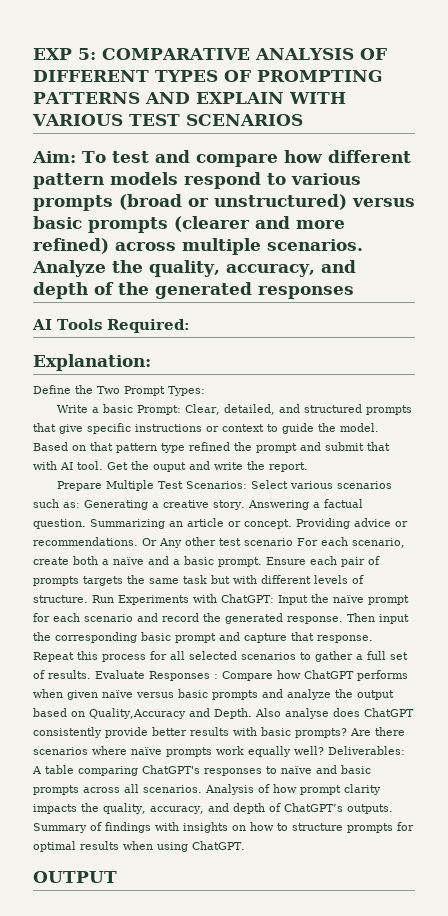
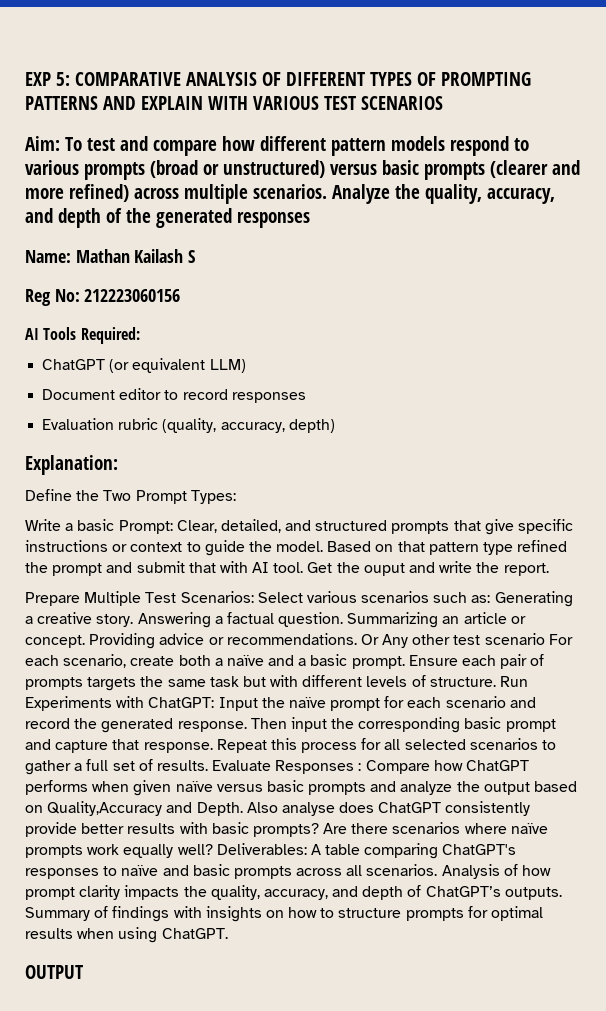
[32,319,190,333] AI Tools Required: -> [25,249,196,263] [25,289,181,306] [25,327,140,344] [42,358,246,373] [42,388,306,403] [42,418,335,433] Name: Mathan Kailash S // Reg No: 212223060156 // AI Tools Required: // ChatGPT (or equivalent LLM) // Document editor to record responses // Evaluation rubric (quality, accuracy, depth)

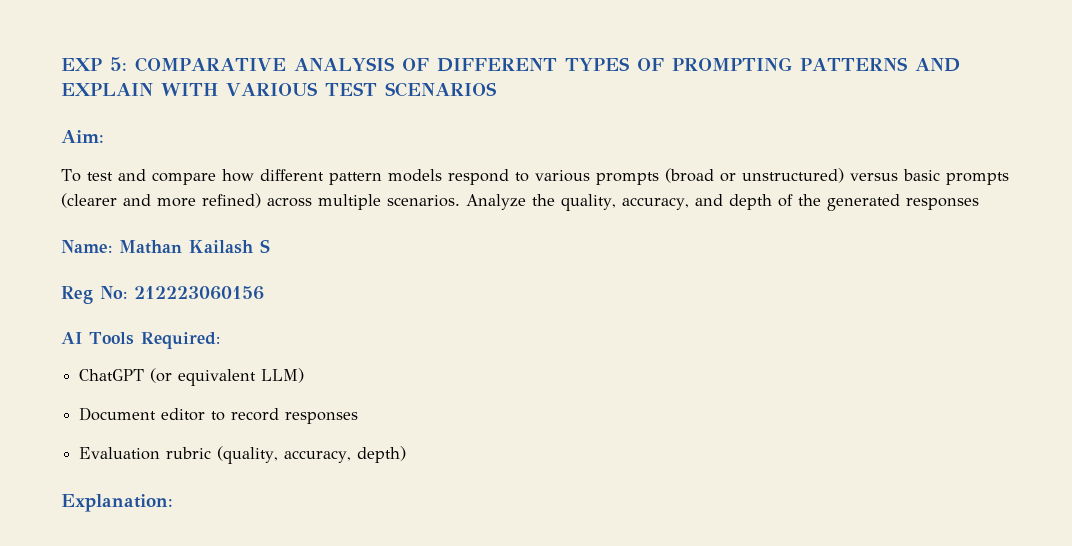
(60, 143) none -> (104, 136) //
[25,489,236,504] [25,519,574,535] [25,540,568,556] [25,561,549,576] [25,591,573,607] [25,612,526,628] [25,633,573,649] [25,654,545,669] [25,675,529,691] [25,696,536,711] [25,717,556,733] [25,738,557,753] [25,759,530,775] [25,780,578,796] [25,801,531,816] [25,822,548,837] [25,843,517,859] [25,864,552,879] [25,885,562,900] [25,906,544,922] [25,927,228,943] [25,965,83,979] // Define the Two Prompt Types: // Write a basic Prompt: Clear, detailed, and structured prompts that give specific instructions or context to guide the model. Based on that pattern type refined the prompt and submit that with AI tool. Get the ouput and write the report. // Prepare Multiple Test Scenarios: Select various scenarios such as: Generating a creative story. Answering a factual question. Summarizing an article or concept. Providing advice or recommendations. Or Any other test scenario For each scenario, create both a naïve and a basic prompt. Ensure each pair of prompts targets the same task but with different levels of structure. Run Experiments with ChatGPT: Input the naïve prompt for each scenario and record the generated response. Then input the corresponding basic prompt and capture that response. Repeat this process for all selected scenarios to gather a full set of results. Evaluate Responses : Compare how ChatGPT performs when given naïve versus basic prompts and analyze the output based on Quality,Accuracy and Depth. Also analyse does ChatGPT consistently provide better results with basic prompts? Are there scenarios where naïve prompts work equally well? Deliverables: A table comparing ChatGPT's responses to naïve and basic prompts across all scenarios. Analysis of how prompt clarity impacts the quality, accuracy, and depth of ChatGPT’s outputs. Summary of findings with insights on how to structure prompts for optimal results when using ChatGPT. // OUTPUT -> (173, 503) none

